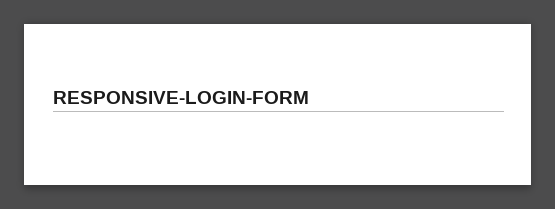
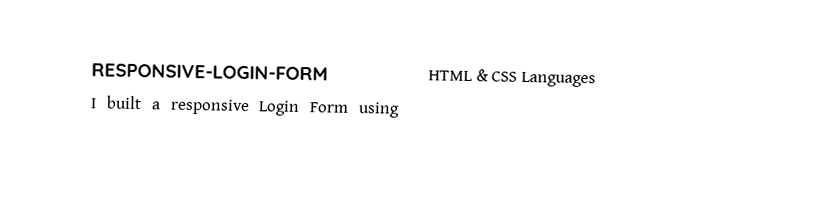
(309, 97) none -> [90,95,400,118] [428,69,596,88] // I built a responsive Login Form using HTML & CSS Languages

